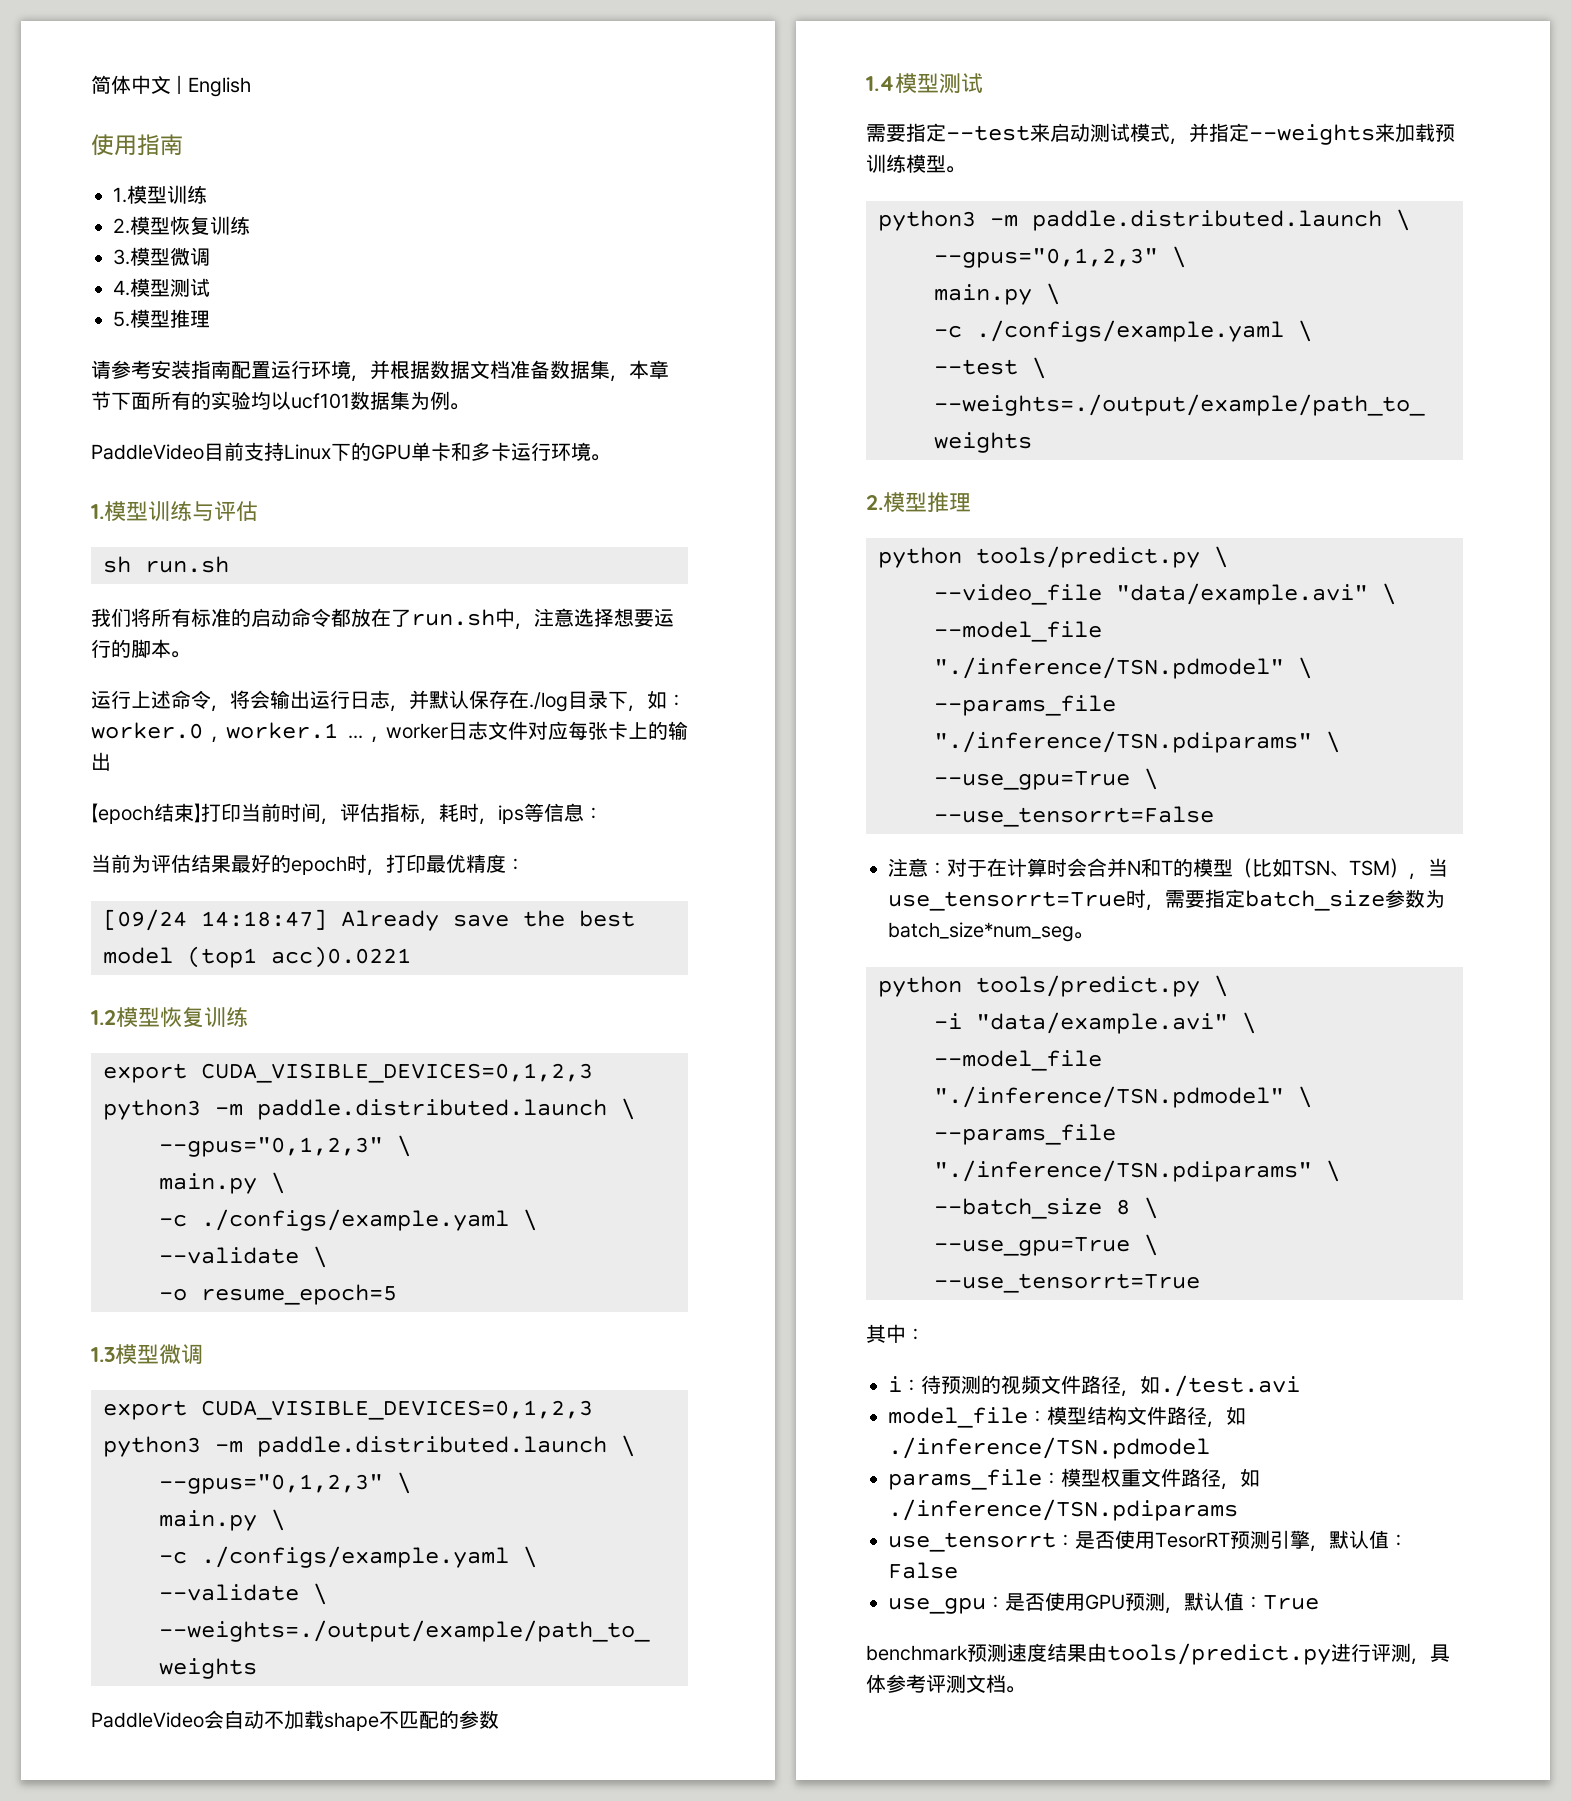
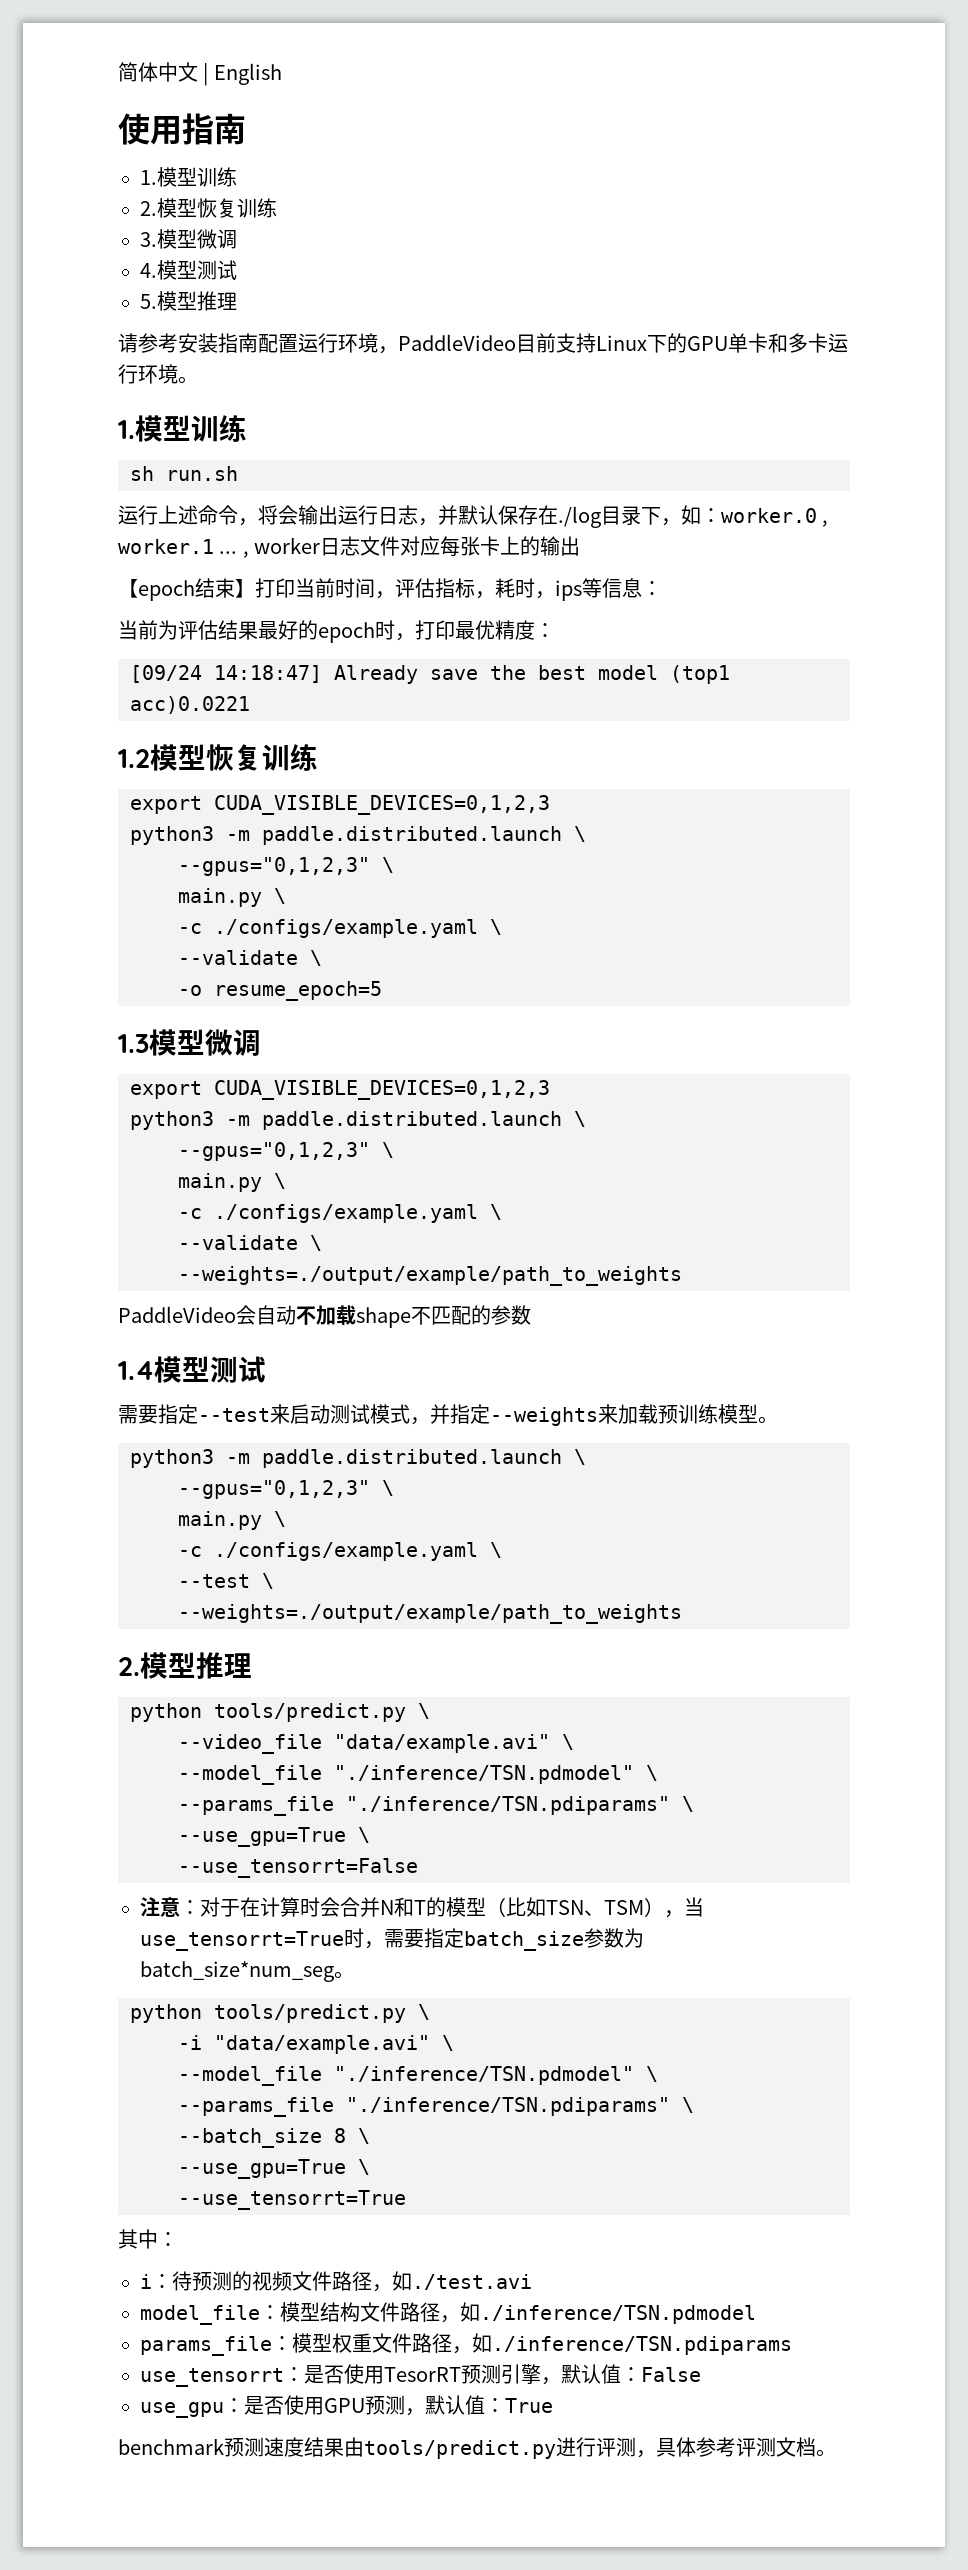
[370,360,669,382] [91,391,469,410] 并根据数据文档准备数据集，本章节下面所有的实验均以ucf101数据集为例。 // -> (398, 350) none
[192,501,258,521] 与评估 -> (247, 428) none
[91,608,674,630] [91,639,190,658] // 我们将所有标准的启动命令都放在了run.sh中，注意选择想要运行的脚本。 -> (238, 473) none

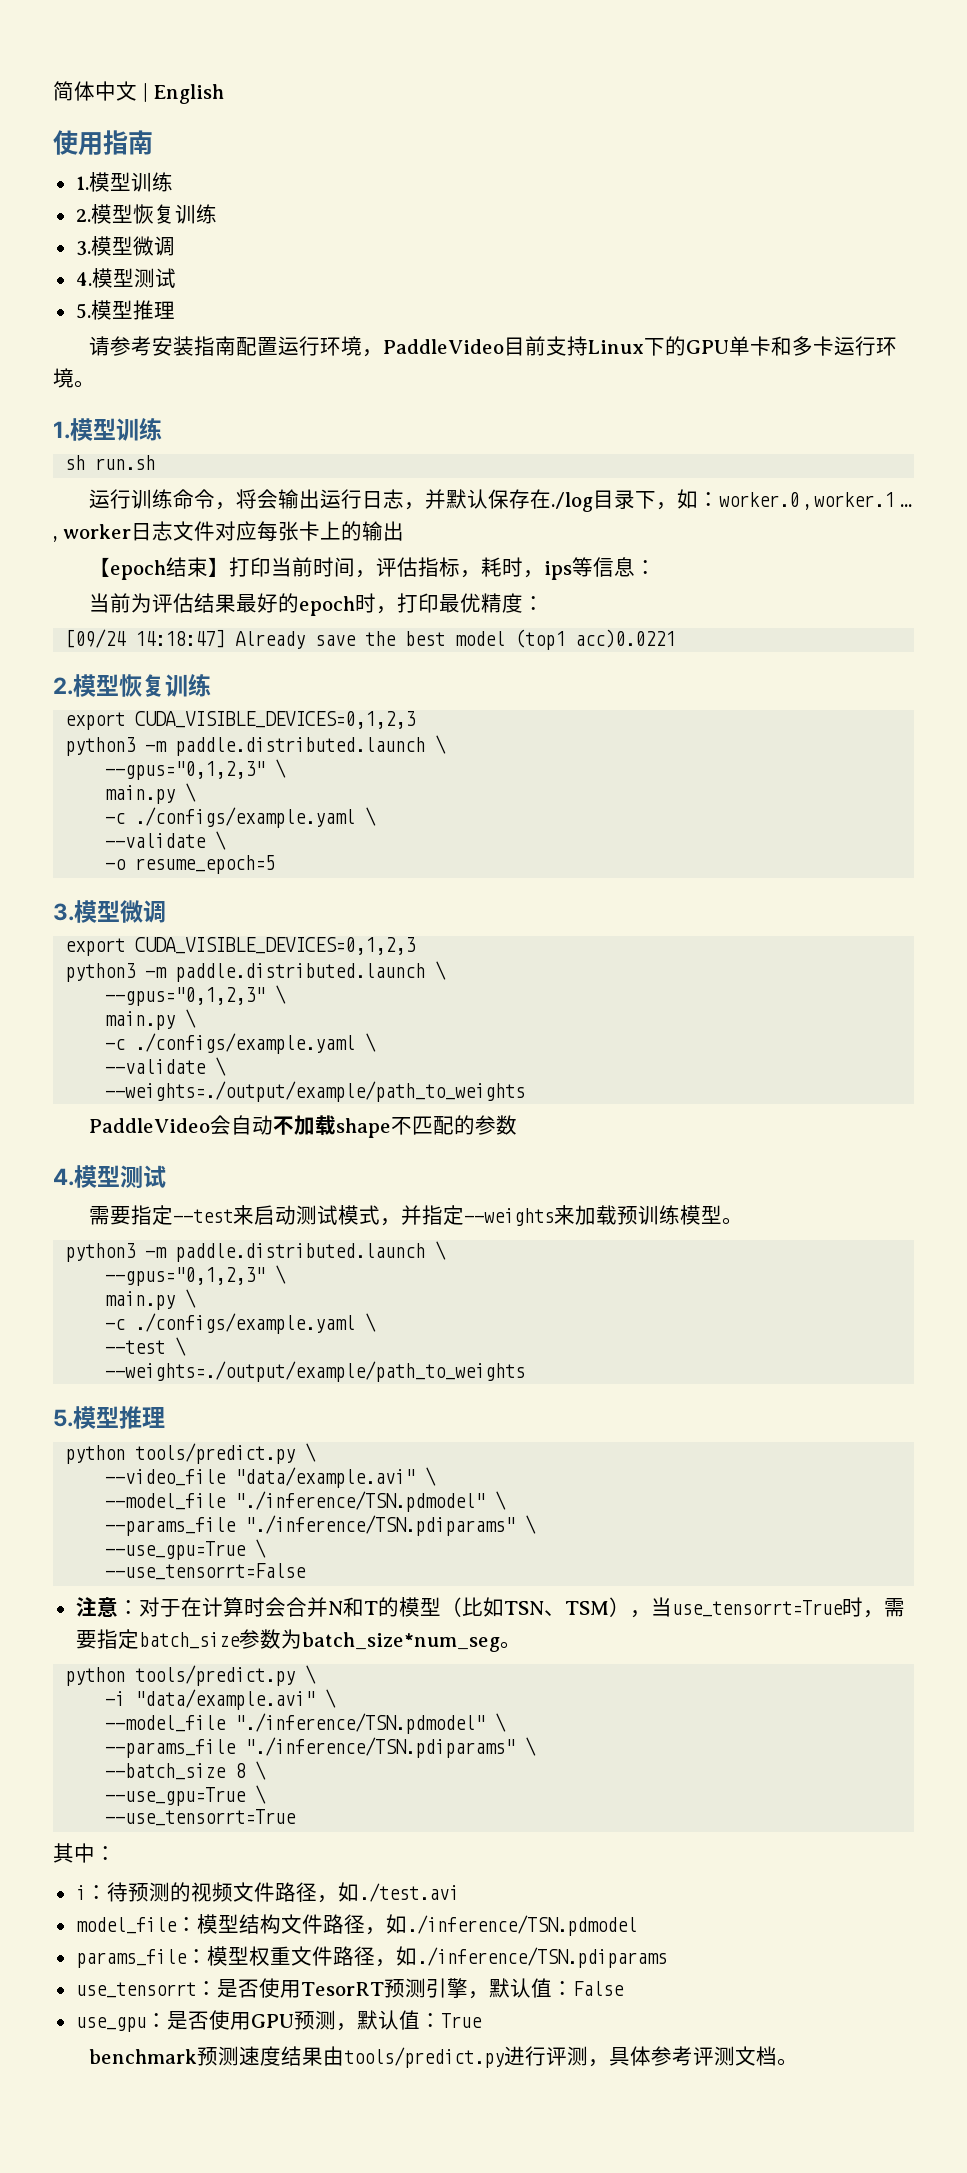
[158,505,198,525] 上述 -> [131,489,174,509] 训练
[118,749,150,768] 1.2 -> [53,677,73,695] 2.
[118,1034,149,1053] 1.3 -> [53,903,74,921] 3.
[118,1361,154,1380] 1.4 -> [53,1168,74,1186] 4.
[118,1657,140,1676] 2. -> [53,1409,73,1427] 5.

